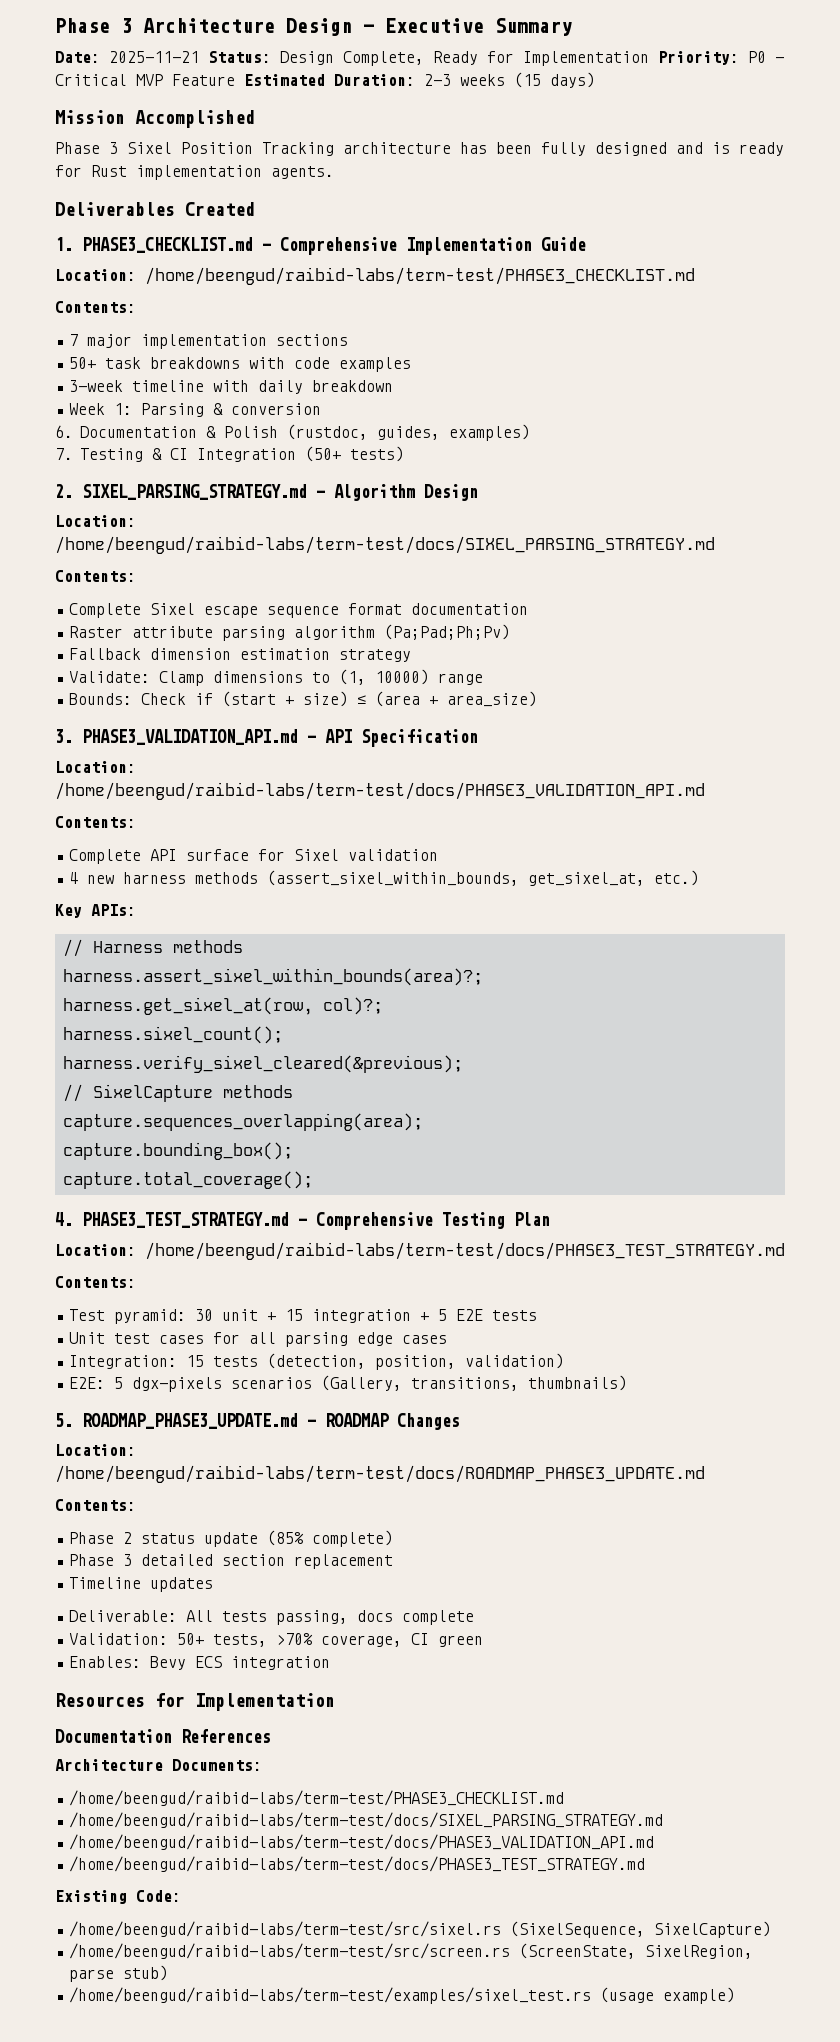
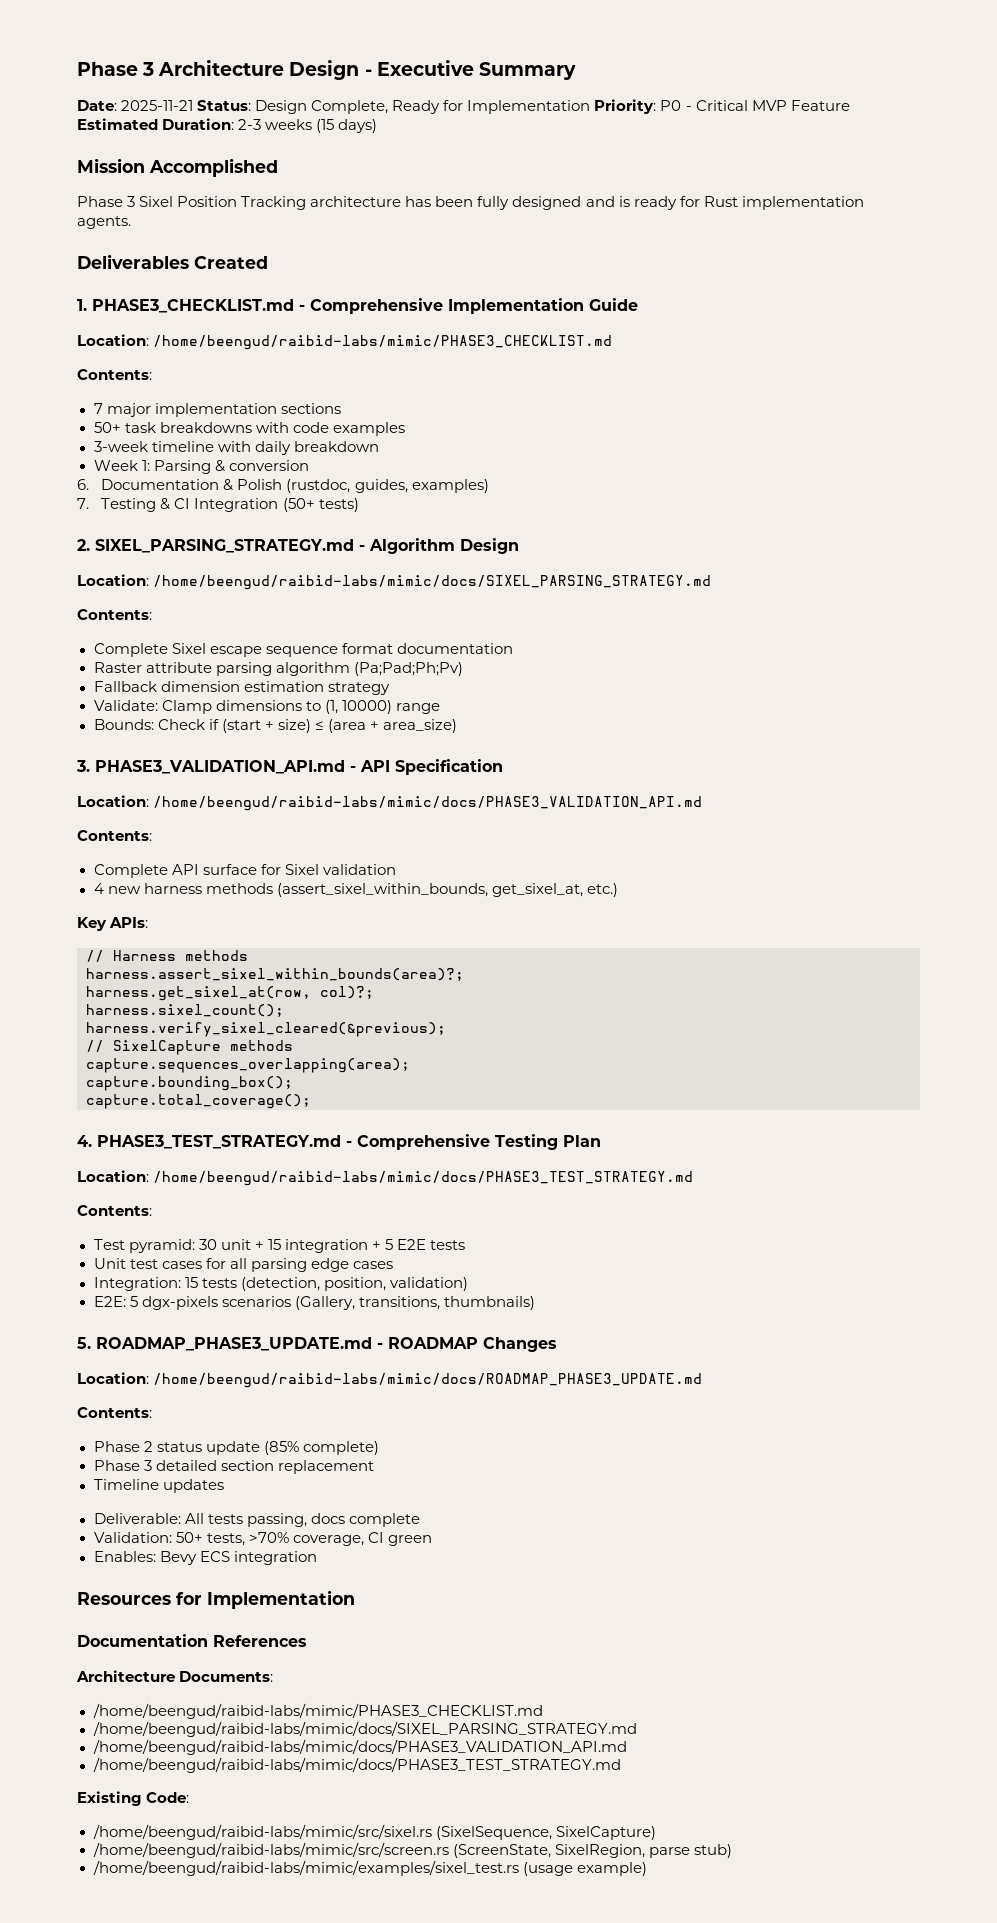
[145,267,695,285] /home/beengud/raibid-labs/term-test/PHASE3_CHECKLIST.md -> [153,335,613,350] /home/beengud/raibid-labs/mimic/PHASE3_CHECKLIST.md
[55,536,715,554] /home/beengud/raibid-labs/term-test/docs/SIXEL_PARSING_STRATEGY.md -> [153,575,712,590] /home/beengud/raibid-labs/mimic/docs/SIXEL_PARSING_STRATEGY.md
[55,782,705,800] /home/beengud/raibid-labs/term-test/docs/PHASE3_VALIDATION_API.md -> [153,796,703,811] /home/beengud/raibid-labs/mimic/docs/PHASE3_VALIDATION_API.md
[145,1242,785,1260] /home/beengud/raibid-labs/term-test/docs/PHASE3_TEST_STRATEGY.md -> [153,1171,694,1186] /home/beengud/raibid-labs/mimic/docs/PHASE3_TEST_STRATEGY.md
[55,1465,705,1483] /home/beengud/raibid-labs/term-test/docs/ROADMAP_PHASE3_UPDATE.md -> [153,1373,703,1388] /home/beengud/raibid-labs/mimic/docs/ROADMAP_PHASE3_UPDATE.md
[69,1790,565,1806] [69,1812,664,1828] [69,1834,655,1850] [69,1856,646,1872] /home/beengud/raibid-labs/term-test/PHASE3_CHECKLIST.md // /home/beengud/raibid-labs/term-test/docs/SIXEL_PARSING_STRATEGY.md // /home/beengud/raibid-labs/term-test/docs/PHASE3_VALIDATION_API.md // /home/beengud/raibid-labs/term-test/docs/PHASE3_TEST_STRATEGY.md -> [92,1703,543,1719] [92,1721,637,1737] [92,1739,627,1755] [92,1757,621,1773] /home/beengud/raibid-labs/mimic/PHASE3_CHECKLIST.md // /home/beengud/raibid-labs/mimic/docs/SIXEL_PARSING_STRATEGY.md // /home/beengud/raibid-labs/mimic/docs/PHASE3_VALIDATION_API.md // /home/beengud/raibid-labs/mimic/docs/PHASE3_TEST_STRATEGY.md
[69,1921,502,1937] /home/beengud/raibid-labs/term-test/src/sixel.rs -> [92,1824,432,1840] /home/beengud/raibid-labs/mimic/src/sixel.rs
[69,1943,511,1959] /home/beengud/raibid-labs/term-test/src/screen.rs -> [92,1842,449,1858] /home/beengud/raibid-labs/mimic/src/screen.rs
[69,1987,592,2004] /home/beengud/raibid-labs/term-test/examples/sixel_test.rs -> [92,1860,519,1876] /home/beengud/raibid-labs/mimic/examples/sixel_test.rs

